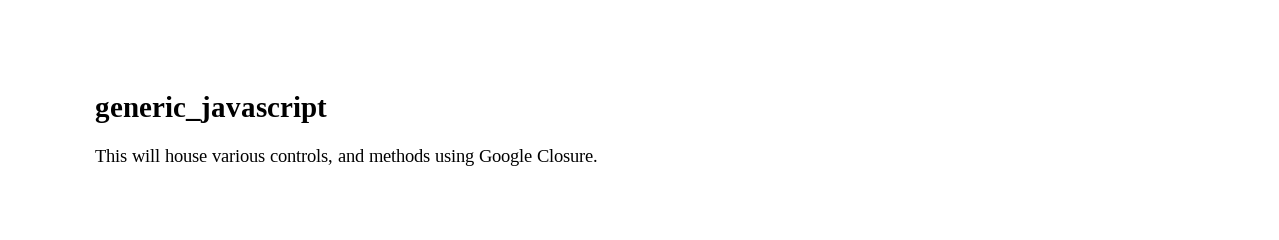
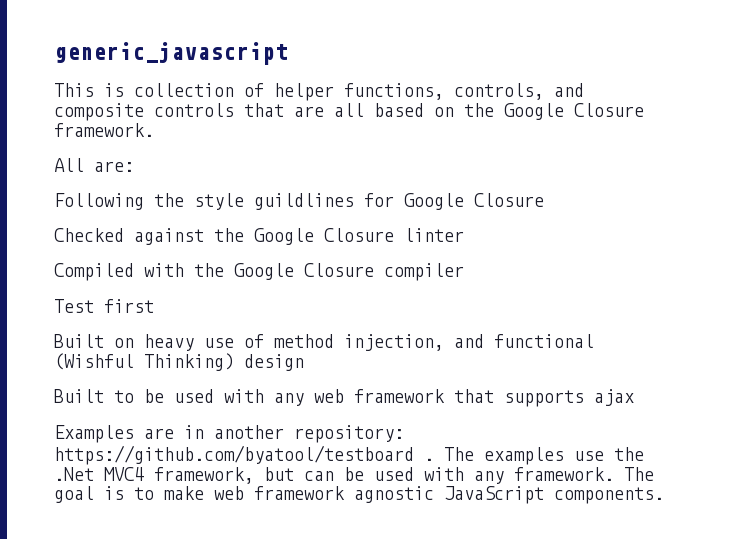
[132,149,598,166] will house various controls, and methods using Google Closure. -> [104,83,584,101] [54,103,644,121] [54,123,154,137] [54,158,134,172] [54,193,544,210] [54,228,464,245] [54,263,464,281] [54,299,154,313] [54,334,594,351] [54,353,304,371] [54,389,634,407] [54,425,404,443] [54,445,644,465] [54,467,654,484] [54,486,664,504] is collection of helper functions, controls, and composite controls that are all based on the Google Closure framework. // All are: // Following the style guildlines for Google Closure // Checked against the Google Closure linter // Compiled with the Google Closure compiler // Test first // Built on heavy use of method injection, and functional (Wishful Thinking) design // Built to be used with any web framework that supports ajax // Examples are in another repository: https://github.com/byatool/testboard . The examples use the .Net MVC4 framework, but can be used with any framework. The goal is to make web framework agnostic JavaScript components.

